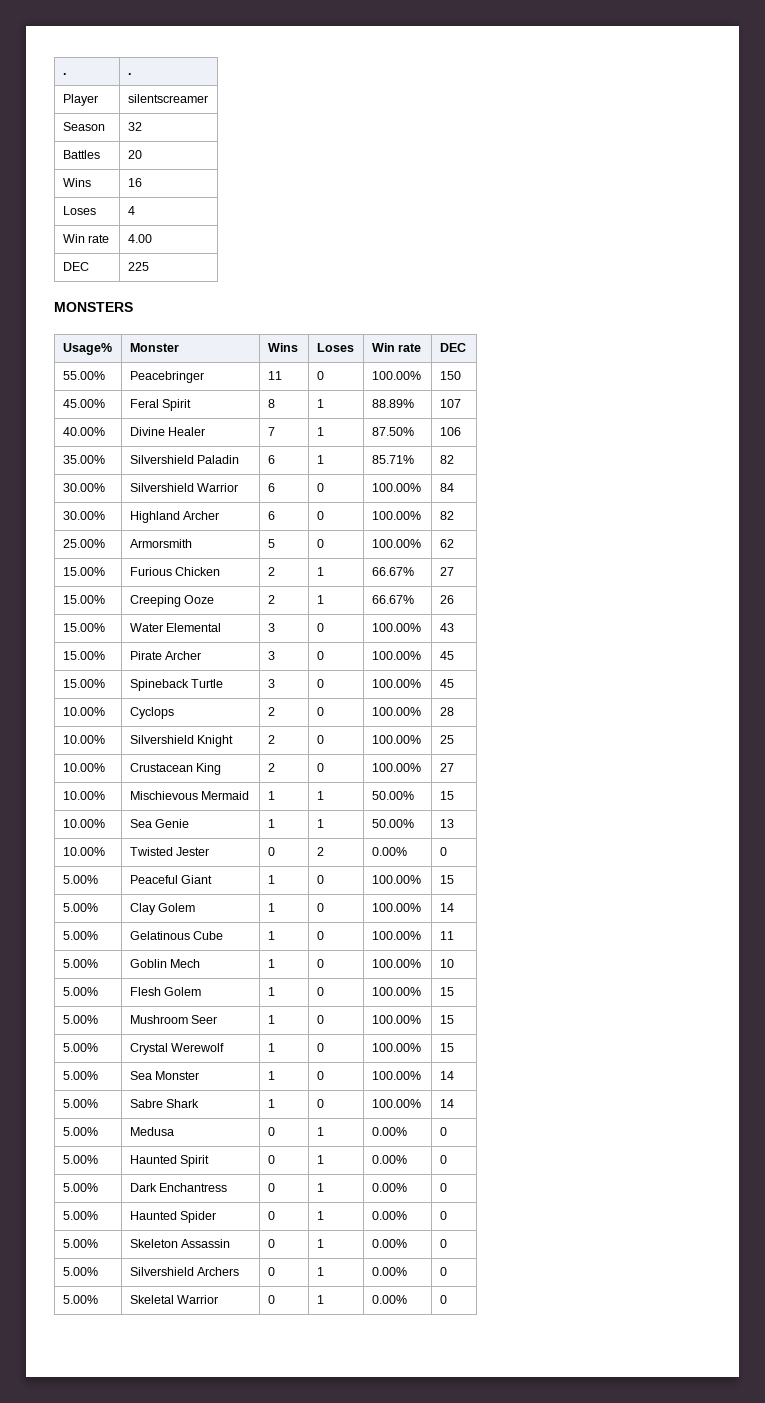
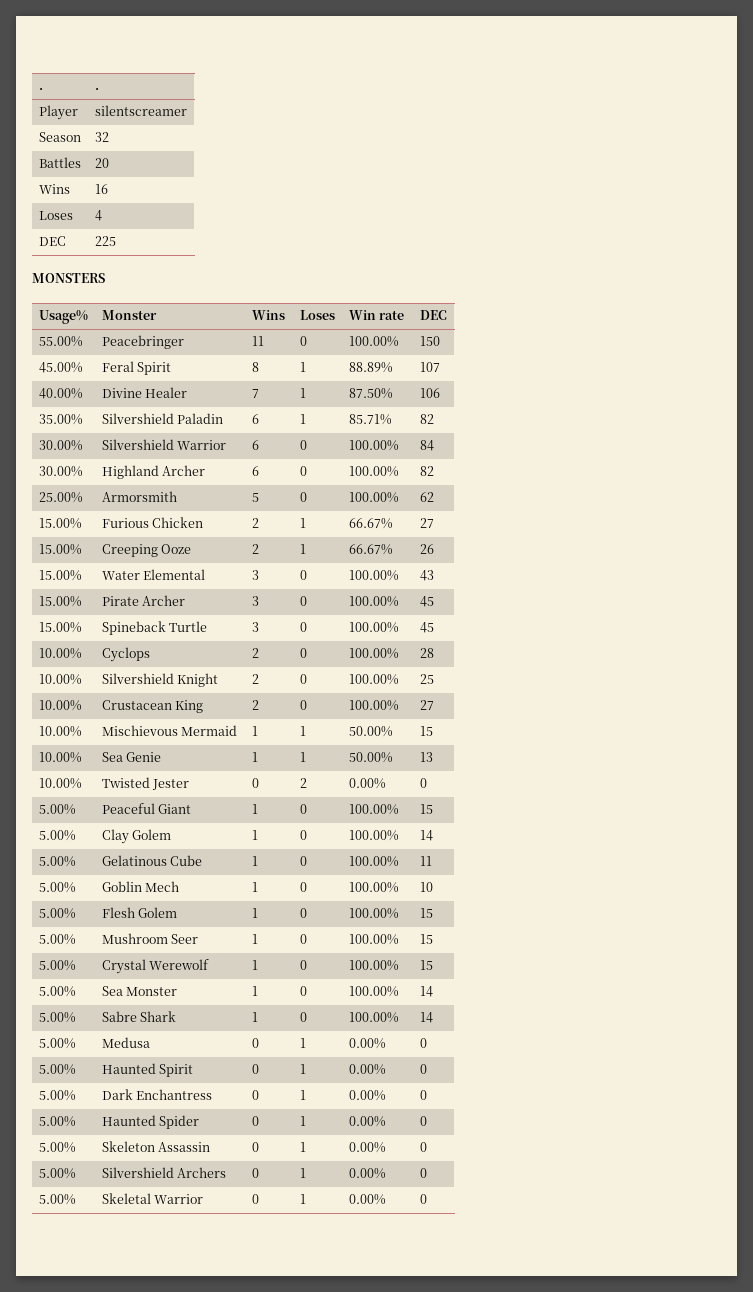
[62,234,109,243] [127,234,152,243] // Win rate | 4.00 -> (102, 215) none

